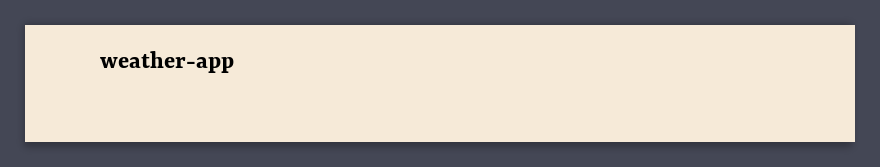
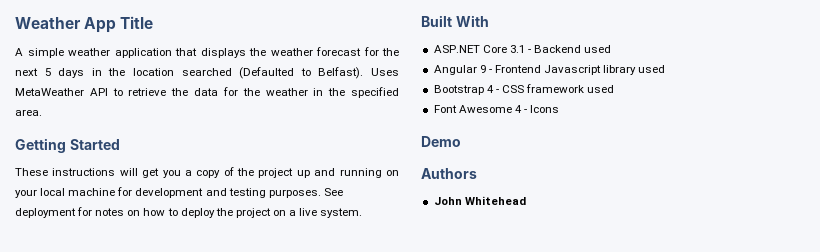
[100,51,234,73] weather-app -> [15,16,154,33] [15,47,399,58] [15,67,400,79] [15,87,399,98] [15,109,42,116] [15,138,120,153] [15,167,399,178] [15,187,343,198] [15,207,363,218] [421,15,489,27] [433,45,612,53] [433,65,666,75] [433,84,615,95] [433,105,560,113] [421,136,461,147] [421,168,477,179] [433,196,526,205] Weather App Title // A simple weather application that displays the weather forecast for the next 5 days in the location searched (Defaulted to Belfast). Uses MetaWeather API to retrieve the data for the weather in the specified area. // Getting Started // These instructions will get you a copy of the project up and running on your local machine for development and testing purposes. See deployment for notes on how to deploy the project on a live system. // Built With // ASP.NET Core 3.1 - Backend used // Angular 9 - Frontend Javascript library used // Bootstrap 4 - CSS framework used // Font Awesome 4 - Icons // Demo // Authors // John Whitehead

